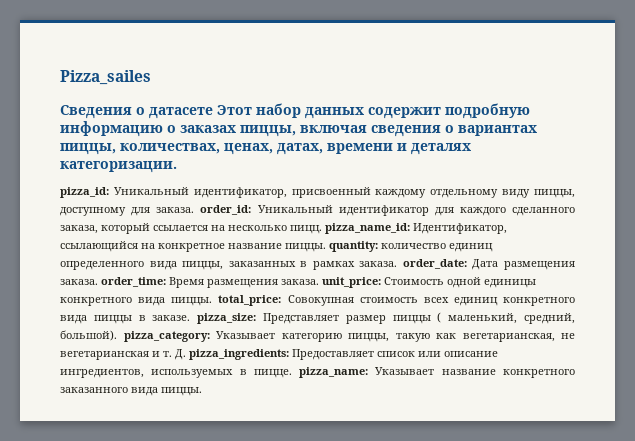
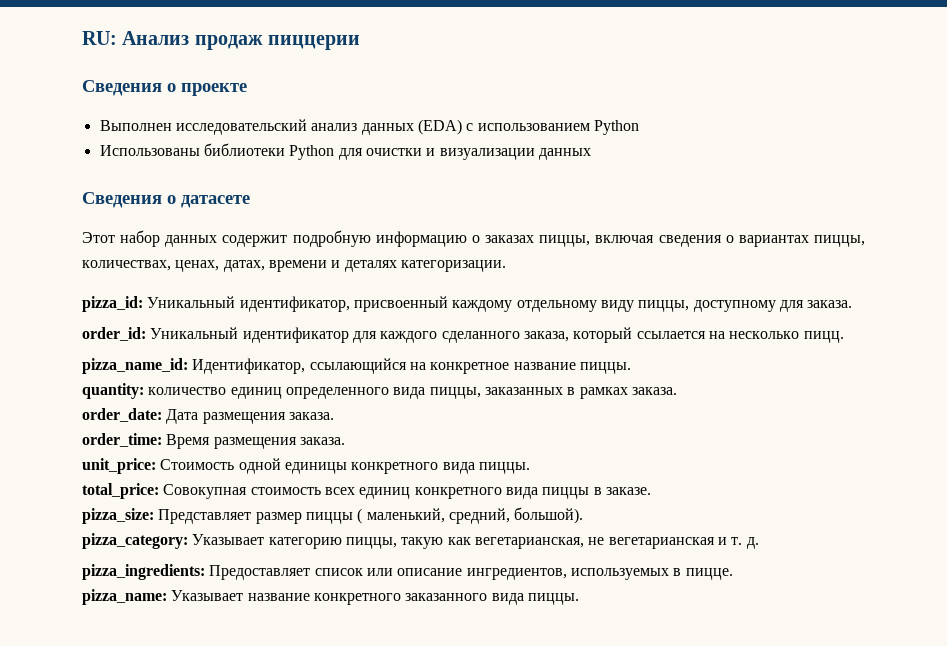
[60,70,151,85] Pizza_sailes -> [82,31,361,50] [82,80,247,96] [99,119,639,135] [99,143,591,160] RU: Анализ продаж пиццерии // Сведения о проекте // Выполнен исследовательский анализ данных (EDA) с использованием Python // Использованы библиотеки Python для очистки и визуализации данных
(213, 113) none -> (250, 201) //
(195, 210) none -> (853, 304) //
(322, 229) none -> (844, 337) //
(326, 247) none -> (631, 368) //
(398, 264) none -> (677, 391) //
(98, 282) none -> (334, 416) //
(319, 282) none -> (345, 441) //
(213, 301) none -> (530, 468) //
(191, 318) none -> (651, 491) //
(117, 335) none -> (584, 515) //
[175,349,186,360] Д. -> [746,537,759,549] д. //
(292, 373) none -> (733, 574) //

